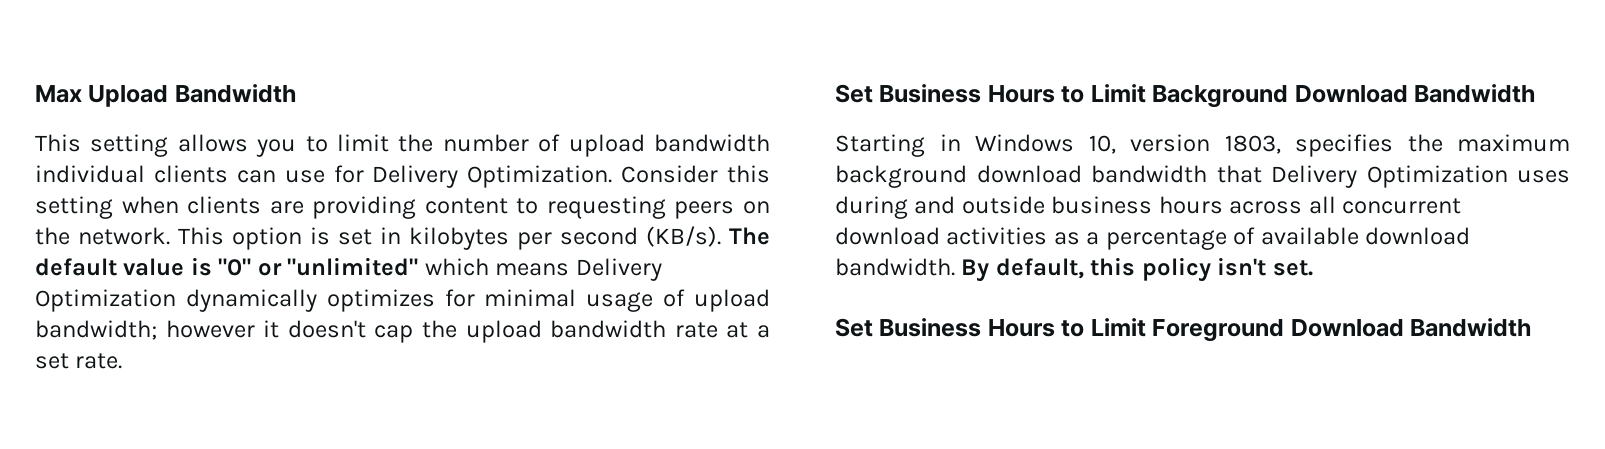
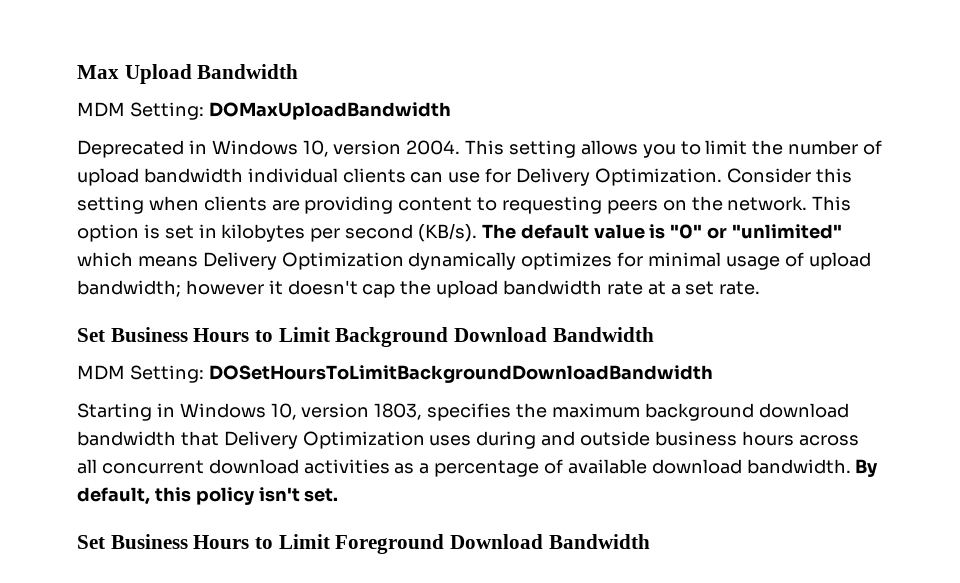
(296, 93) none -> [77,102,451,120] [77,140,461,158] MDM Setting: DOMaxUploadBandwidth // Deprecated in Windows 10, version 2004.
(1536, 93) none -> [77,365,713,383] // MDM Setting: DOSetHoursToLimitBackgroundDownloadBandwidth

